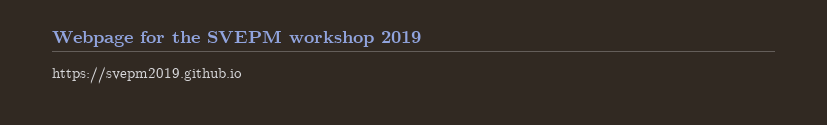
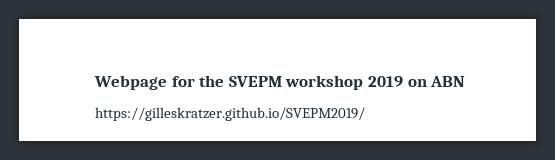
[52,66,242,84] // https://svepm2019.github.io -> [407,76,466,87] [95,107,365,121] on ABN // https://gilleskratzer.github.io/SVEPM2019/

